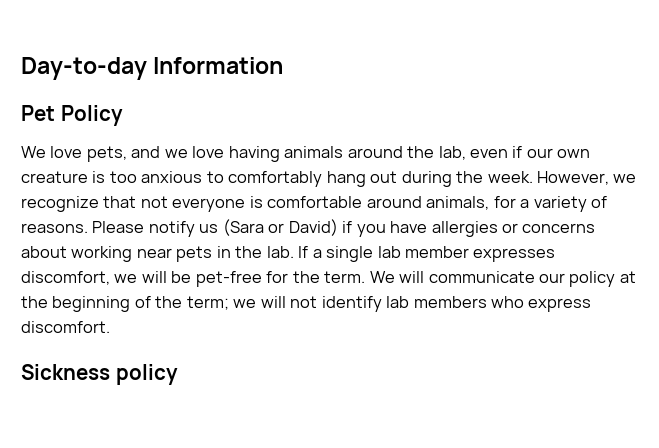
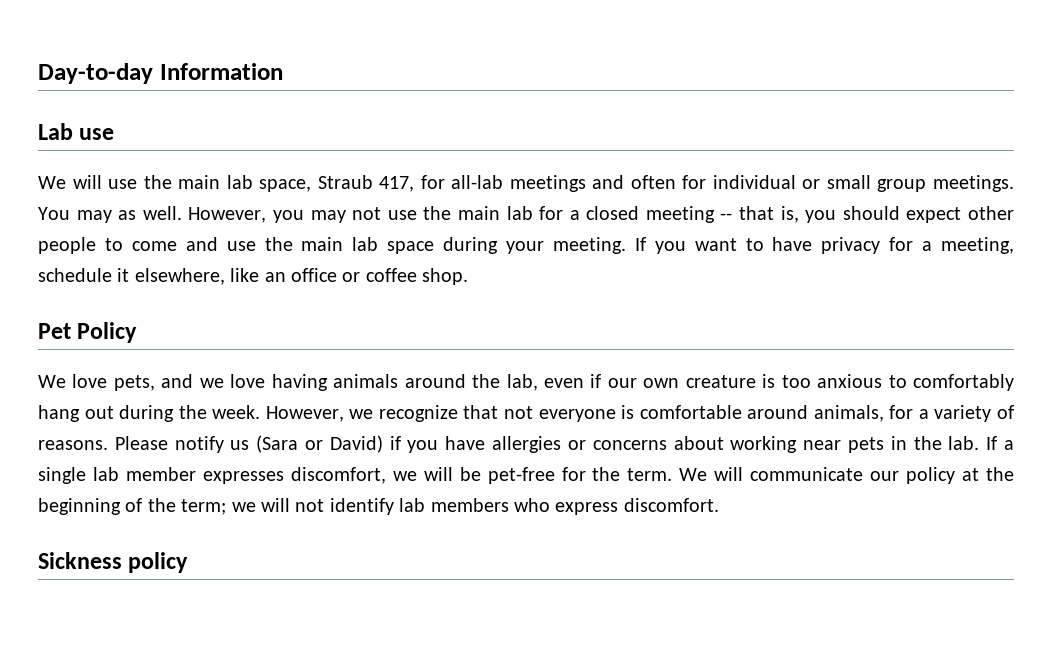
(284, 65) none -> [38,123,115,140] [38,175,1014,192] [38,206,1015,223] [38,237,1014,254] [38,268,469,285] // Lab use // We will use the main lab space, Straub 417, for all-lab meetings and often for individual or small group meetings. You may as well. However, you may not use the main lab for a closed meeting -- that is, you should expect other people to come and use the main lab space during your meeting. If you want to have privacy for a meeting, schedule it elsewhere, like an office or coffee shop.

